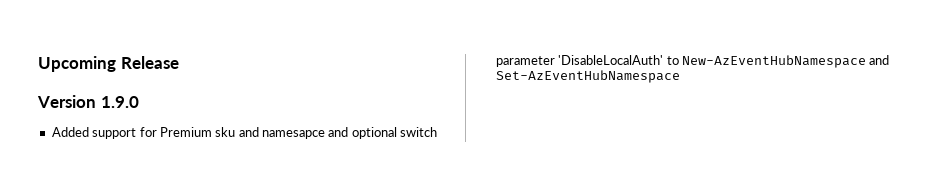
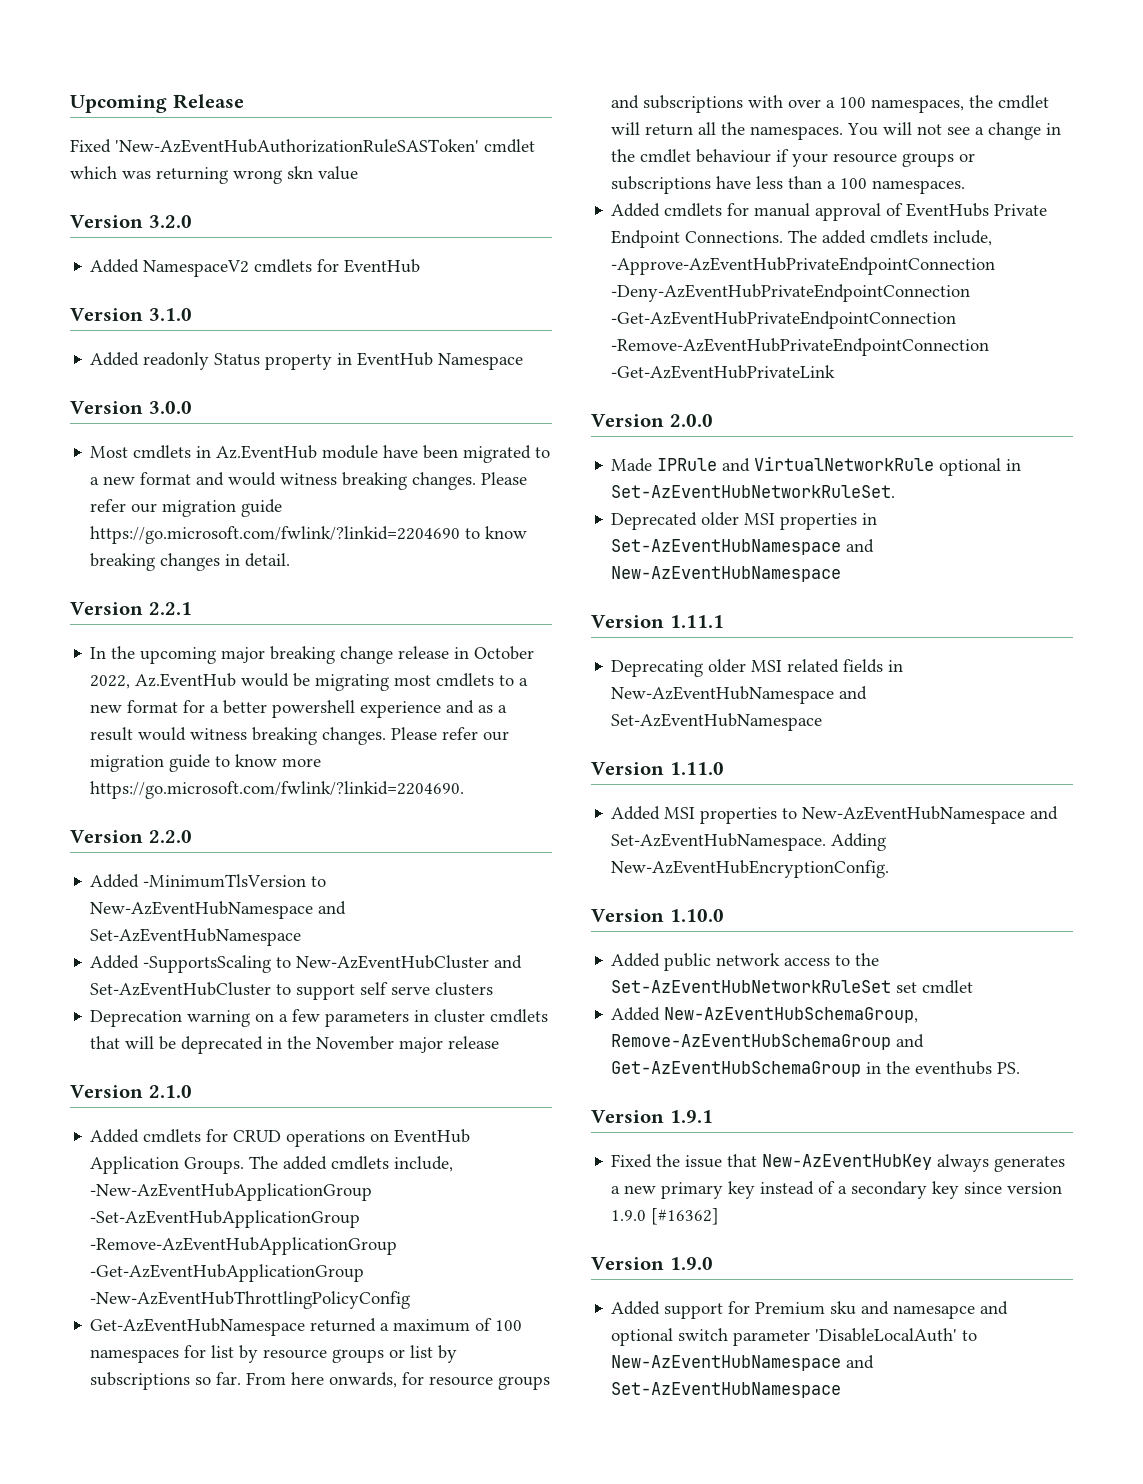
(179, 62) none -> [70,139,535,153] [70,166,358,184] [70,215,192,228] [90,259,421,277] [70,308,192,321] [90,352,524,370] [70,401,192,414] [90,445,551,463] [90,472,528,490] [90,499,283,517] [90,526,528,544] [90,553,291,571] [70,602,192,615] [90,646,535,664] [90,673,529,691] [90,700,508,718] [90,727,510,745] [90,754,322,772] [90,781,465,799] [70,830,192,843] [90,874,327,888] [90,901,347,919] [90,928,302,946] [90,955,523,973] [90,982,494,1000] [90,1009,549,1027] [90,1036,500,1054] [70,1085,192,1098] [90,1129,471,1147] [90,1156,454,1174] [90,1183,373,1201] [90,1210,361,1228] [90,1237,398,1255] [90,1264,365,1282] [90,1291,411,1309] [90,1318,523,1336] [90,1345,458,1363] [90,1372,551,1390] [611,95,1050,113] [611,122,1062,140] [611,149,976,167] [611,176,966,194] [611,203,1048,221] [611,230,993,248] [611,257,996,275] [611,284,971,302] [611,311,957,329] [611,338,990,356] [611,365,836,379] [591,414,713,427] [611,456,1022,476] [611,485,896,498] [611,512,878,530] [611,539,875,555] [611,566,842,582] [591,615,724,628] [611,659,904,677] [611,686,868,704] [611,713,823,731] [591,762,724,775] [611,806,1059,824] [611,833,887,851] [611,860,890,878] [591,909,724,922] [611,953,880,971] [611,980,974,994] [611,1007,919,1023] [611,1034,925,1050] [611,1061,1021,1077] [591,1110,713,1123] [611,1154,1066,1172] [611,1181,1063,1199] [611,1208,720,1225] // Fixed 'New-AzEventHubAuthorizationRuleSASToken' cmdlet which was returning wrong skn value // Version 3.2.0 // Added NamespaceV2 cmdlets for EventHub // Version 3.1.0 // Added readonly Status property in EventHub Namespace // Version 3.0.0 // Most cmdlets in Az.EventHub module have been migrated to a new format and would witness breaking changes. Please refer our migration guide https://go.microsoft.com/fwlink/?linkid=2204690 to know breaking changes in detail. // Version 2.2.1 // In the upcoming major breaking change release in October 2022, Az.EventHub would be migrating most cmdlets to a new format for a better powershell experience and as a result would witness breaking changes. Please refer our migration guide to know more https://go.microsoft.com/fwlink/?linkid=2204690. // Version 2.2.0 // Added -MinimumTlsVersion to New-AzEventHubNamespace and Set-AzEventHubNamespace // Added -SupportsScaling to New-AzEventHubCluster and Set-AzEventHubCluster to support self serve clusters // Deprecation warning on a few parameters in cluster cmdlets that will be deprecated in the November major release // Version 2.1.0 // Added cmdlets for CRUD operations on EventHub Application Groups. The added cmdlets include, -New-AzEventHubApplicationGroup -Set-AzEventHubApplicationGroup -Remove-AzEventHubApplicationGroup -Get-AzEventHubApplicationGroup -New-AzEventHubThrottlingPolicyConfig // Get-AzEventHubNamespace returned a maximum of 100 namespaces for list by resource groups or list by subscriptions so far. From here onwards, for resource groups and subscriptions with over a 100 namespaces, the cmdlet will return all the namespaces. You will not see a change in the cmdlet behaviour if your resource groups or subscriptions have less than a 100 namespaces. // Added cmdlets for manual approval of EventHubs Private Endpoint Connections. The added cmdlets include, -Approve-AzEventHubPrivateEndpointConnection -Deny-AzEventHubPrivateEndpointConnection -Get-AzEventHubPrivateEndpointConnection -Remove-AzEventHubPrivateEndpointConnection -Get-AzEventHubPrivateLink // Version 2.0.0 // Made IPRule and VirtualNetworkRule optional in Set-AzEventHubNetworkRuleSet. // Deprecated older MSI properties in Set-AzEventHubNamespace and New-AzEventHubNamespace // Version 1.11.1 // Deprecating older MSI related fields in New-AzEventHubNamespace and Set-AzEventHubNamespace // Version 1.11.0 // Added MSI properties to New-AzEventHubNamespace and Set-AzEventHubNamespace. Adding New-AzEventHubEncryptionConfig. // Version 1.10.0 // Added public network access to the Set-AzEventHubNetworkRuleSet set cmdlet // Added New-AzEventHubSchemaGroup, Remove-AzEventHubSchemaGroup and Get-AzEventHubSchemaGroup in the eventhubs PS. // Version 1.9.1 // Fixed the issue that New-AzEventHubKey always generates a new primary key instead of a secondary key since version 1.9.0 [#16362]

